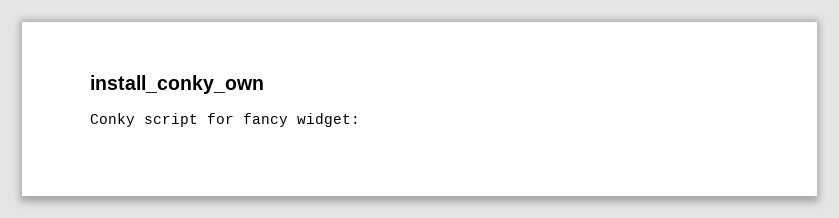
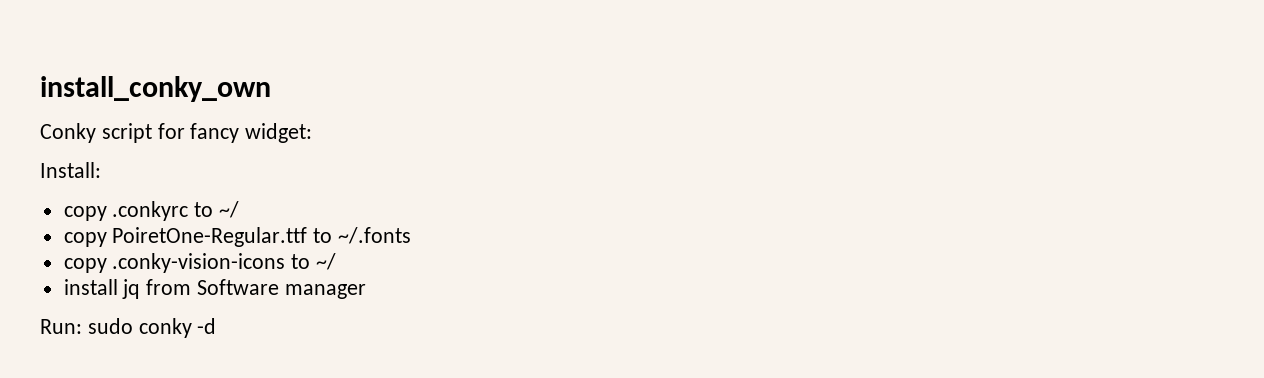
(360, 120) none -> [40,162,101,178] [63,201,240,221] [63,227,412,247] [63,253,337,273] [63,279,366,299] [40,318,217,338] // Install: // copy .conkyrc to ~/ // copy PoiretOne-Regular.ttf to ~/.fonts // copy .conky-vision-icons to ~/ // install jq from Software manager // Run: sudo conky -d

